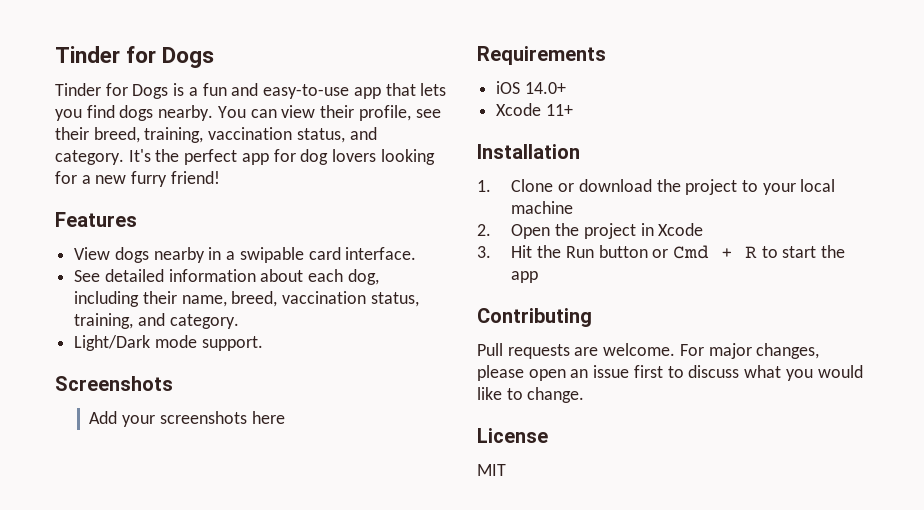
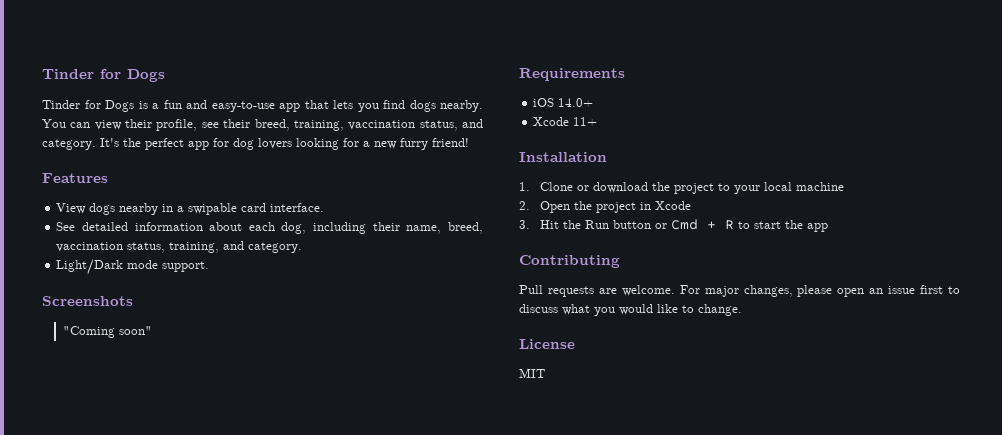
[89,411,285,427] Add your screenshots here -> [63,326,153,338] "Coming soon"

